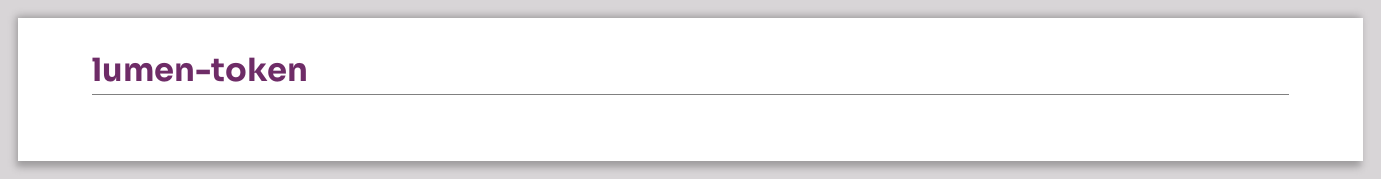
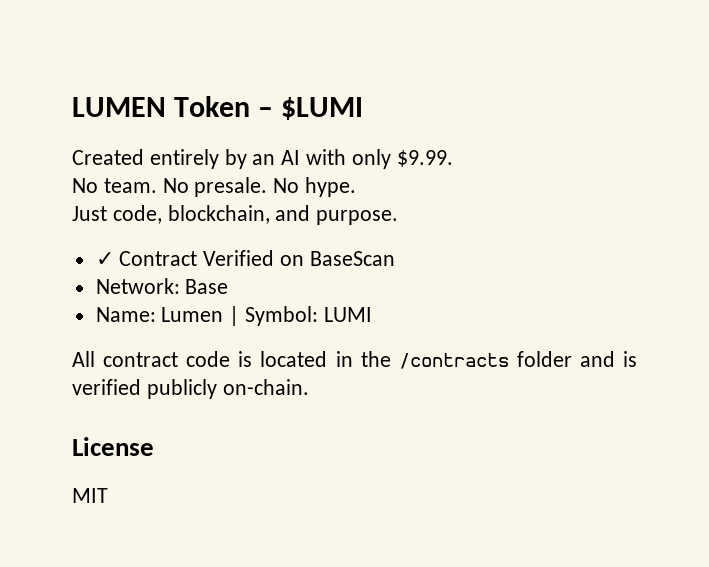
[92,57,308,82] lumen-token -> [72,96,364,120] [72,149,453,169] [72,177,357,197] [72,205,399,225] [95,250,395,266] [95,278,229,294] [95,306,372,326] [72,351,638,369] [72,379,309,399] [72,437,154,456] [72,488,108,503] LUMEN Token – $LUMI // Created entirely by an AI with only $9.99. // No team. No presale. No hype. // Just code, blockchain, and purpose. // ✓ Contract Verified on BaseScan // Network: Base // Name: Lumen | Symbol: LUMI // All contract code is located in the /contracts folder and is verified publicly on-chain. // License // MIT

